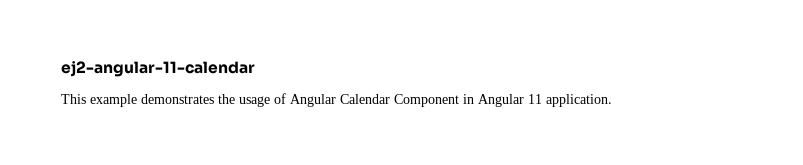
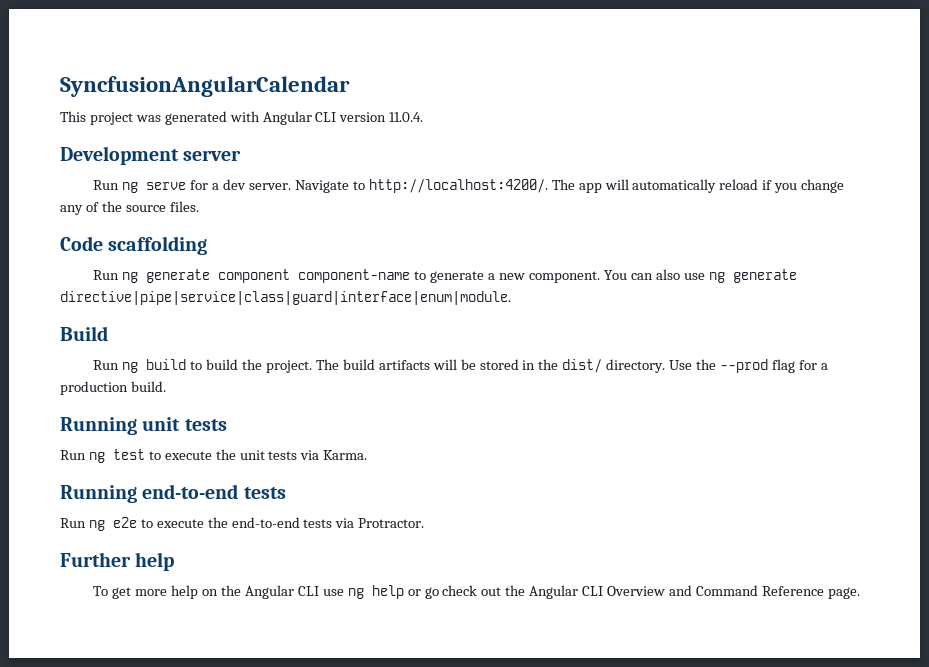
[61,61,255,77] ej2-angular-11-calendar -> [60,76,350,97] SyncfusionAngularCalendar
[90,93,612,107] example demonstrates the usage of Angular Calendar Component in Angular 11 application. -> [89,111,424,125] [60,146,242,165] [93,179,845,193] [60,201,199,215] [60,236,208,255] [93,269,797,283] [60,291,511,305] [60,326,108,341] [93,359,828,373] [60,381,166,395] [60,417,227,435] [60,449,368,463] [60,484,286,503] [60,517,425,531] [60,552,175,571] [93,585,860,599] project was generated with Angular CLI version 11.0.4. // Development server // Run ng serve for a dev server. Navigate to http://localhost:4200/. The app will automatically reload if you change any of the source files. // Code scaffolding // Run ng generate component component-name to generate a new component. You can also use ng generate directive|pipe|service|class|guard|interface|enum|module. // Build // Run ng build to build the project. The build artifacts will be stored in the dist/ directory. Use the --prod flag for a production build. // Running unit tests // Run ng test to execute the unit tests via Karma. // Running end-to-end tests // Run ng e2e to execute the end-to-end tests via Protractor. // Further help // To get more help on the Angular CLI use ng help or go check out the Angular CLI Overview and Command Reference page.

